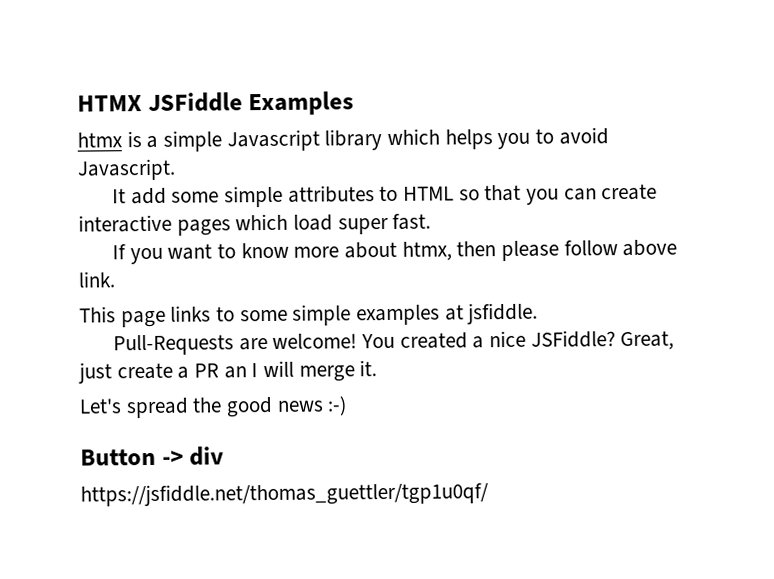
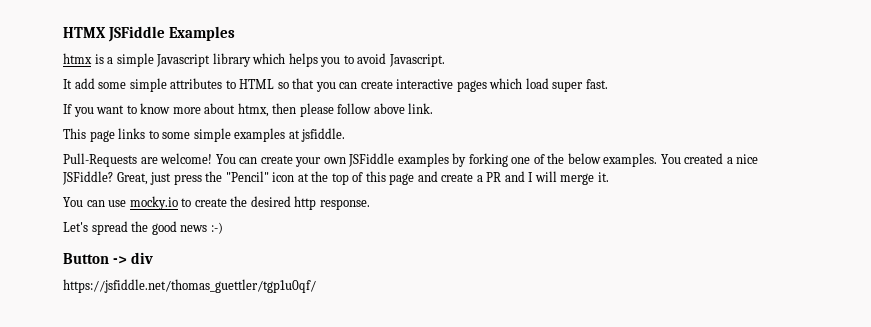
(395, 341) none -> [239,153,681,167] can create your own JSFiddle examples by forking one of the below examples. You
(112, 373) none -> [173,171,438,185] press the "Pencil" icon at the top of this page and
[223,366,247,379] an -> [504,171,525,182] and
(378, 368) none -> [63,196,370,210] // You can use mocky.io to create the desired http response.

